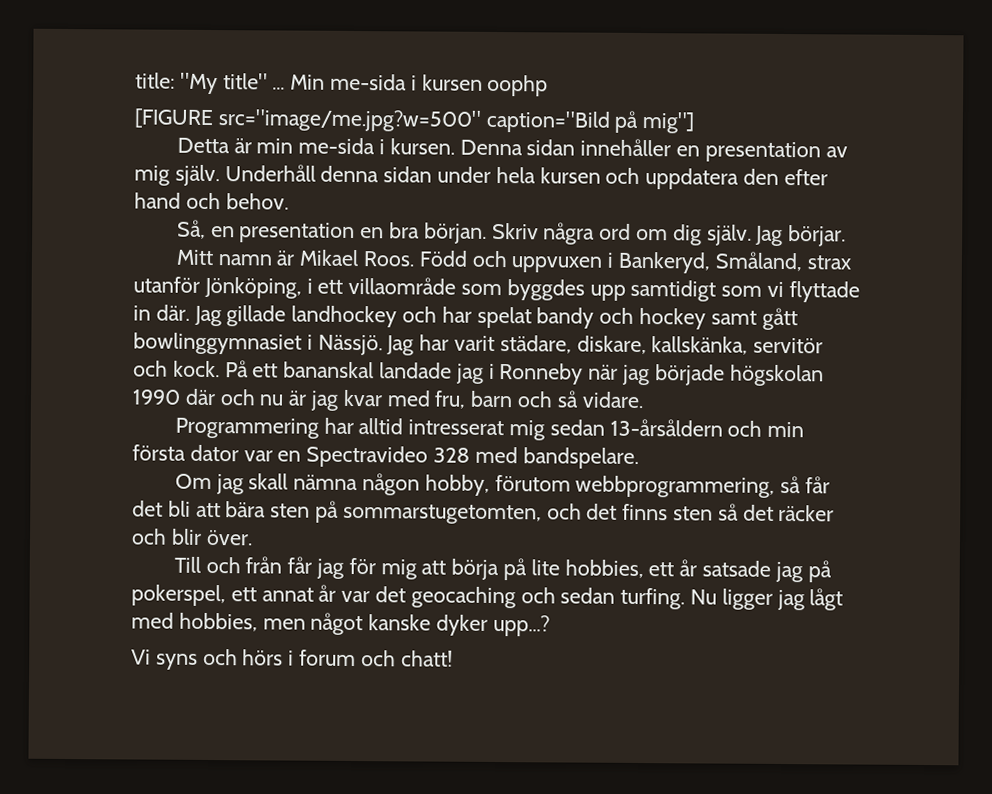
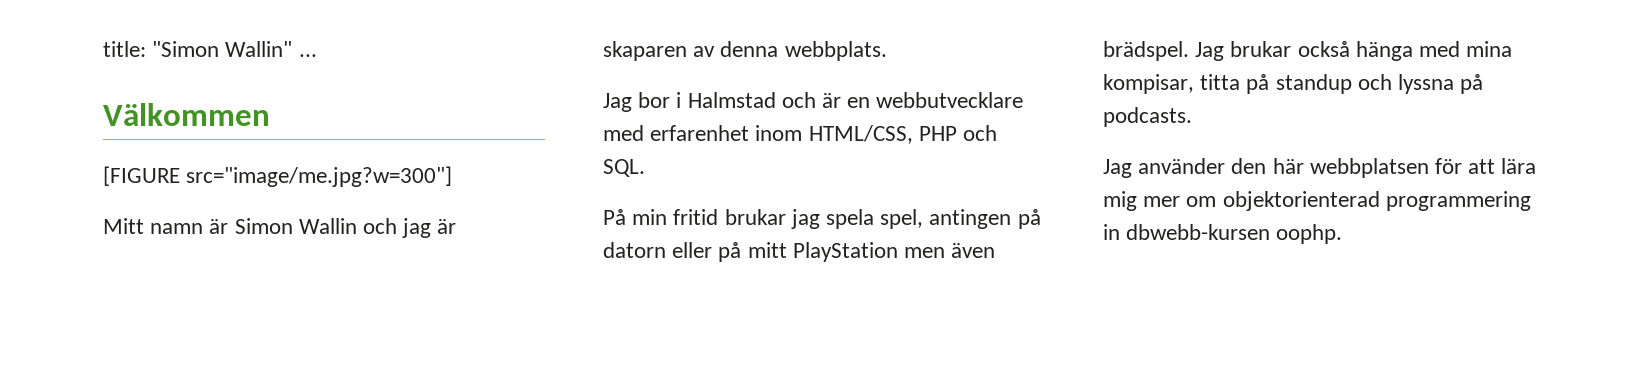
[179,72,268,95] "My title" -> [152,41,293,57] "Simon Wallin"
[290,73,549,97] [134,108,695,134] [176,137,848,163] [134,164,828,190] [134,192,289,210] [176,219,847,247] [175,249,851,274] [133,276,860,303] [133,304,798,331] [133,332,824,356] [133,360,824,387] [132,388,644,411] [174,417,805,441] [132,444,639,469] [174,473,830,498] [132,500,835,525] [131,528,253,546] [173,556,832,583] [131,584,844,611] [131,612,550,637] [131,648,453,670] Min me-sida i kursen oophp // [FIGURE src="image/me.jpg?w=500" caption="Bild på mig"] // Detta är min me-sida i kursen. Denna sidan innehåller en presentation av mig själv. Underhåll denna sidan under hela kursen och uppdatera den efter hand och behov. // Så, en presentation en bra början. Skriv några ord om dig själv. Jag börjar. // Mitt namn är Mikael Roos. Född och uppvuxen i Bankeryd, Småland, strax utanför Jönköping, i ett villaområde som byggdes upp samtidigt som vi flyttade in där. Jag gillade landhockey och har spelat bandy och hockey samt gått bowlinggymnasiet i Nässjö. Jag har varit städare, diskare, kallskänka, servitör och kock. På ett bananskal landade jag i Ronneby när jag började högskolan 1990 där och nu är jag kvar med fru, barn och så vidare. // Programmering har alltid intresserat mig sedan 13-årsåldern och min första dator var en Spectravideo 328 med bandspelare. // Om jag skall nämna någon hobby, förutom webbprogrammering, så får det bli att bära sten på sommarstugetomten, och det finns sten så det räcker och blir över. // Till och från får jag för mig att börja på lite hobbies, ett år satsade jag på pokerspel, ett annat år var det geocaching och sedan turfing. Nu ligger jag lågt med hobbies, men något kanske dyker upp...? // Vi syns och hörs i forum och chatt! -> [103,103,270,126] [103,166,453,187] [103,218,457,238] [603,41,887,61] [603,92,1024,112] [603,125,998,144] [603,159,645,177] [603,209,1041,229] [603,242,996,262] [1103,41,1513,61] [1103,74,1484,94] [1103,107,1192,127] [1103,158,1537,178] [1103,191,1531,211] [1103,224,1343,244] // Välkommen // [FIGURE src="image/me.jpg?w=300"] // Mitt namn är Simon Wallin och jag är skaparen av denna webbplats. // Jag bor i Halmstad och är en webbutvecklare med erfarenhet inom HTML/CSS, PHP och SQL. // På min fritid brukar jag spela spel, antingen på datorn eller på mitt PlayStation men även brädspel. Jag brukar också hänga med mina kompisar, titta på standup och lyssna på podcasts. // Jag använder den här webbplatsen för att lära mig mer om objektorienterad programmering in dbwebb-kursen oophp.

